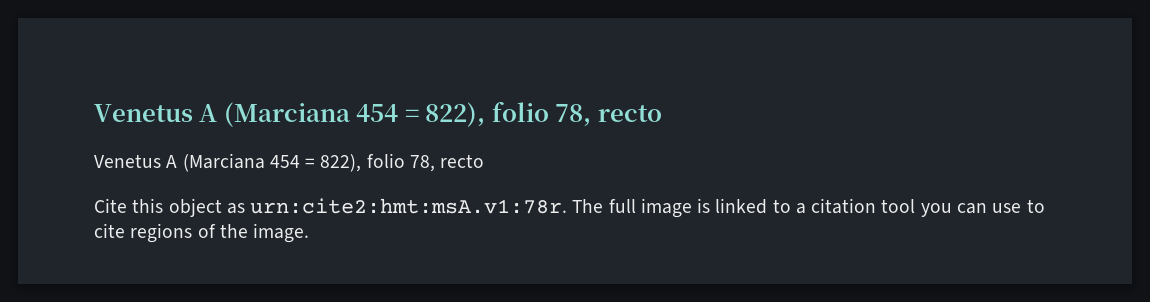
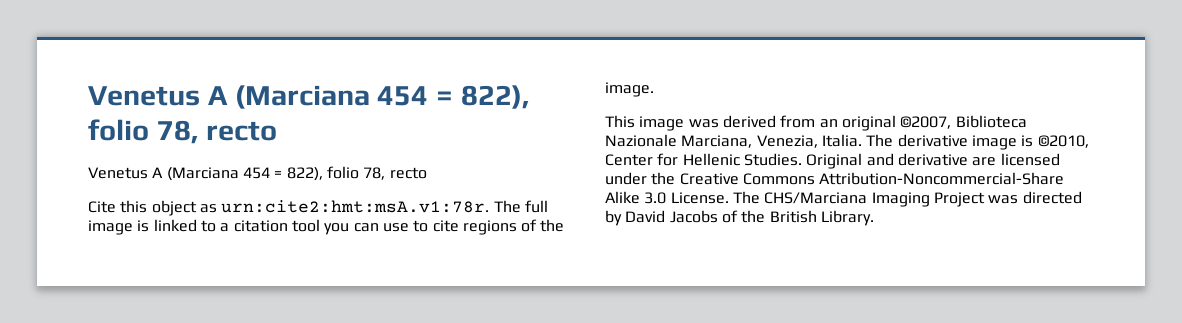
(310, 233) none -> [605,115,1027,131] [605,134,1089,150] [605,153,1060,169] [605,172,1065,185] [605,191,1082,207] [605,210,874,226] // This image was derived from an original ©2007, Biblioteca Nazionale Marciana, Venezia, Italia. The derivative image is ©2010, Center for Hellenic Studies. Original and derivative are licensed under the Creative Commons Attribution-Noncommercial-Share Alike 3.0 License. The CHS/Marciana Imaging Project was directed by David Jacobs of the British Library.

